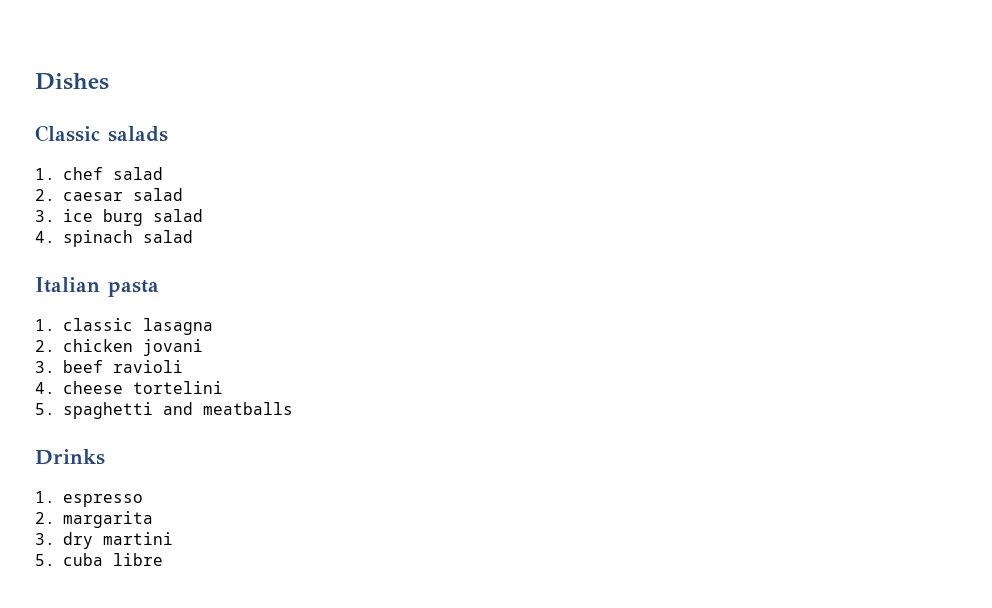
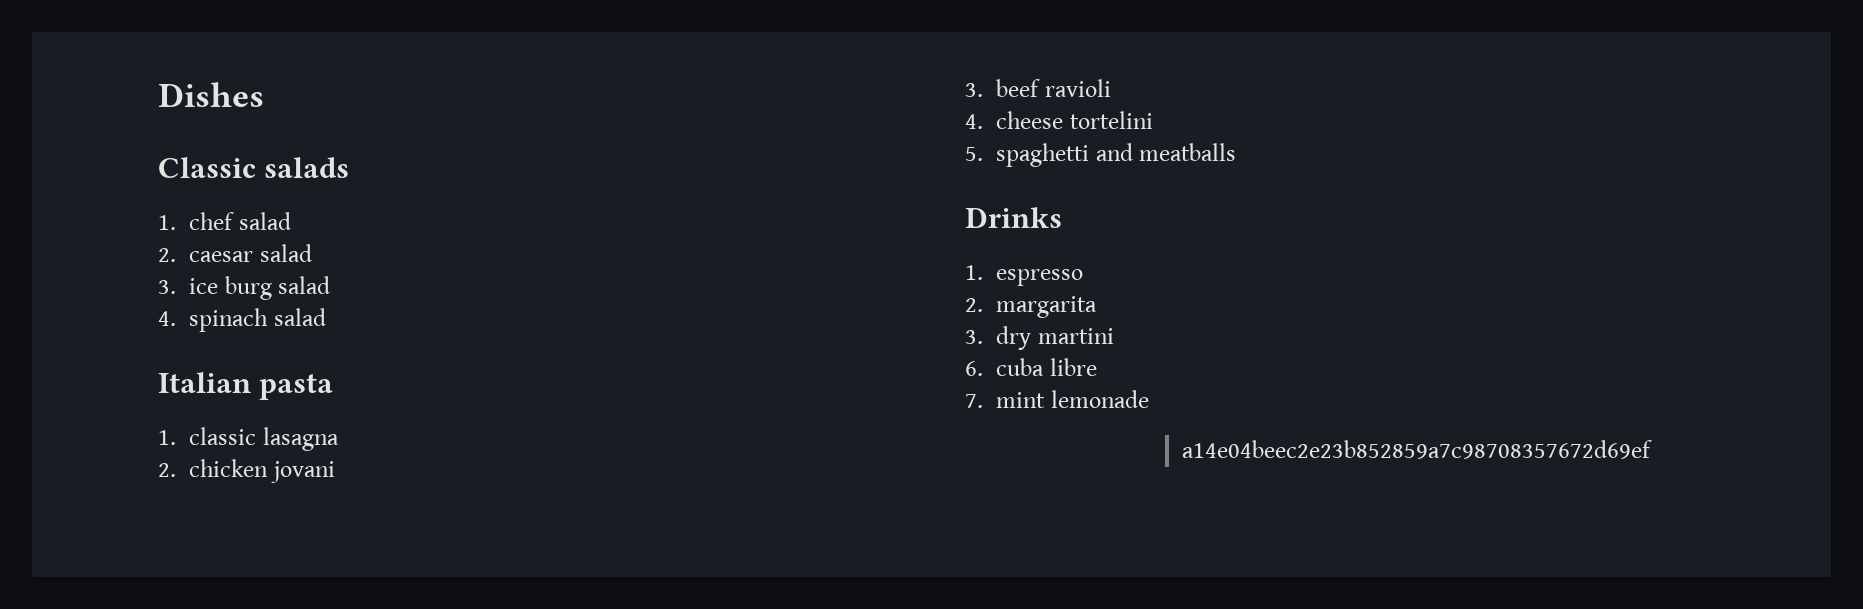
[35,554,55,566] 5. -> [965,361,983,376] 6.
(163, 559) none -> [965,390,1149,408] [1182,440,1653,459] // 7. mint lemonade // a14e04beec2e23b852859a7c98708357672d69ef

